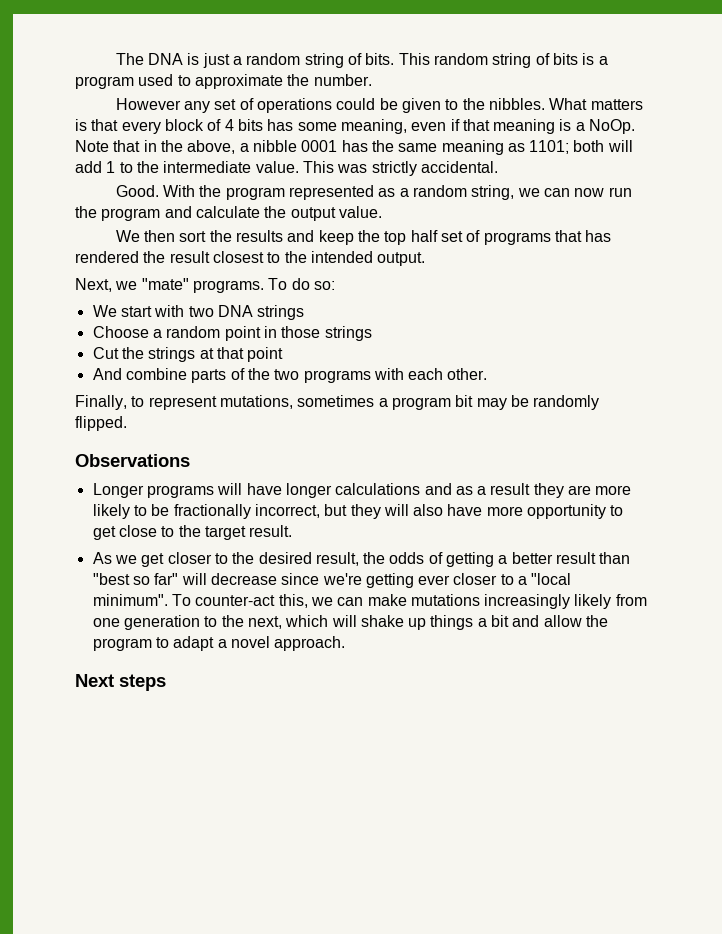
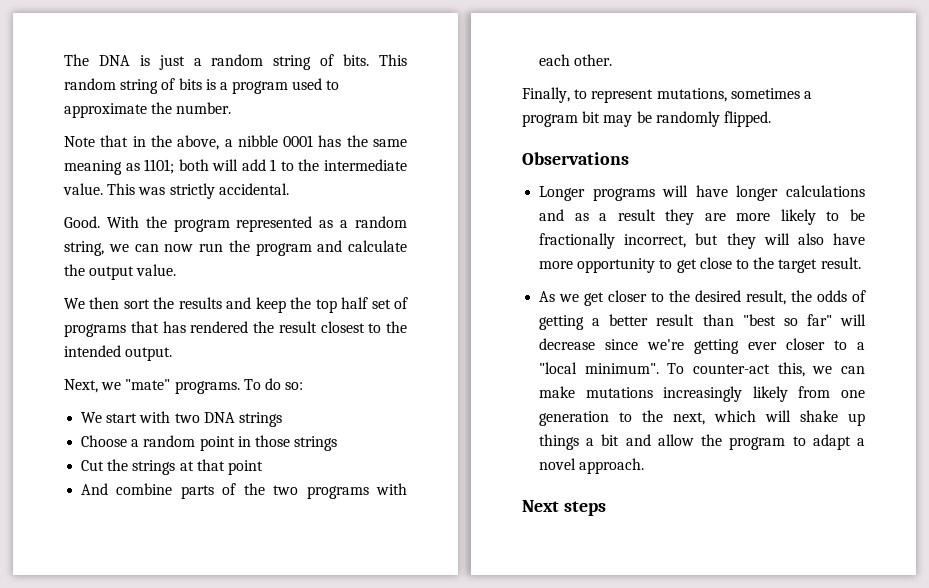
[115,98,643,113] [75,119,636,134] However any set of operations could be given to the nibbles. What matters is that every block of 4 bits has some meaning, even if that meaning is a NoOp. -> (232, 108) none

